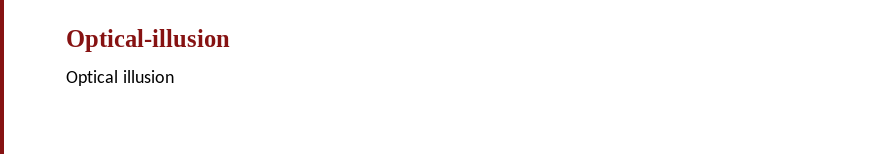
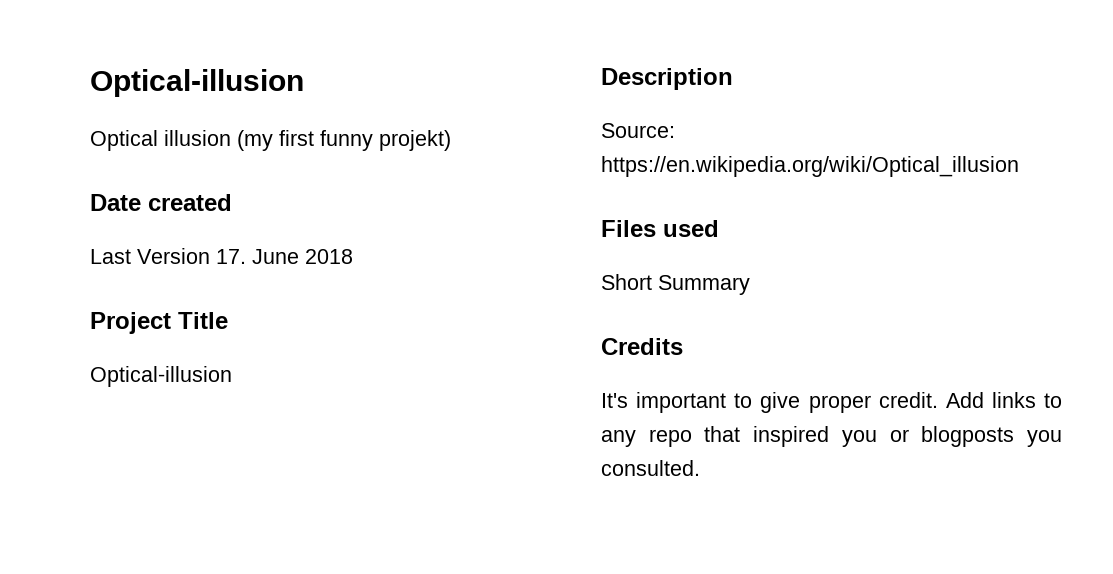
(174, 76) none -> [237,130,451,151] [90,194,232,211] [90,248,353,264] [90,312,228,334] [90,366,232,387] [601,68,733,90] [601,123,675,138] [601,156,1019,177] [601,220,719,237] [601,274,750,295] [601,338,683,355] [601,392,1062,413] [601,426,1062,447] [601,460,700,476] (my first funny projekt) // Date created // Last Version 17. June 2018 // Project Title // Optical-illusion // Description // Source: https://en.wikipedia.org/wiki/Optical_illusion // Files used // Short Summary // Credits // It's important to give proper credit. Add links to any repo that inspired you or blogposts you consulted.

